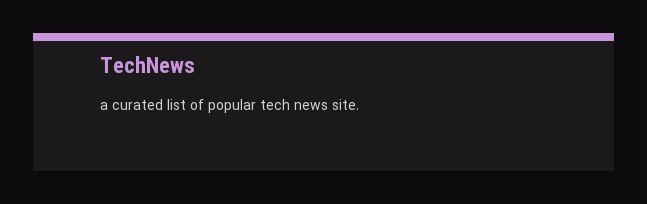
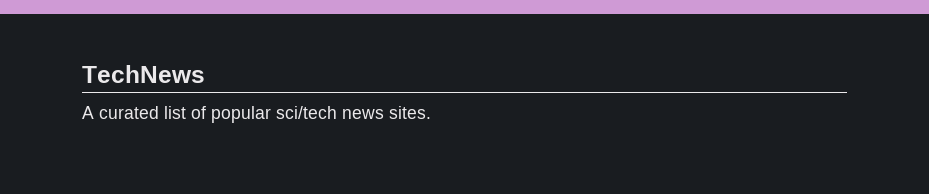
[100,102,108,110] a -> [82,106,94,119] A
[260,99,359,110] tech news site. -> [276,106,431,119] sci/tech news sites.

